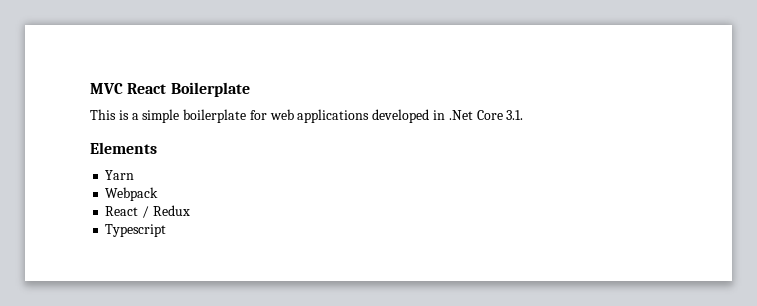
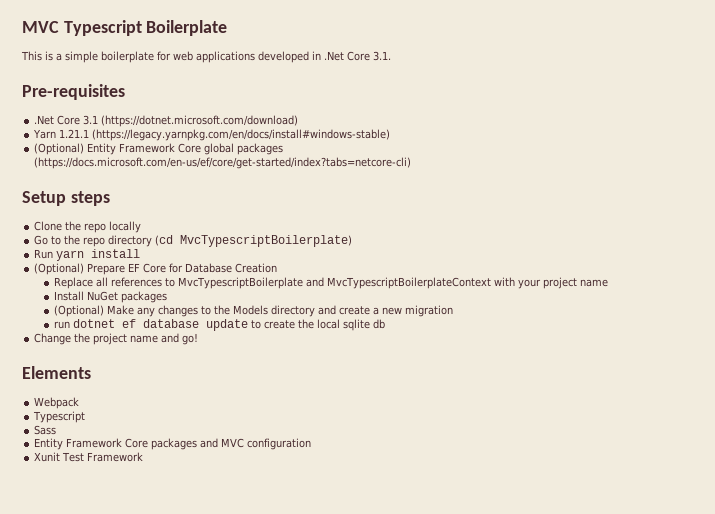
[90,83,167,94] MVC React -> [22,20,142,36] MVC Typescript
[90,142,157,154] [105,170,135,180] [105,187,159,201] [105,205,190,218] [105,224,167,237] Elements // Yarn // Webpack // React / Redux // Typescript -> [22,84,125,100] [34,115,299,127] [33,129,391,141] [34,143,284,155] [34,157,412,169] [22,191,110,206] [34,221,142,233] [34,235,353,247] [34,249,141,261] [34,263,278,275] [53,277,608,289] [53,291,167,303] [53,305,453,317] [53,319,385,331] [34,333,199,345] [22,366,91,379] [34,397,80,409] [33,411,86,423] [34,425,57,435] [34,438,312,450] [34,452,144,462] Pre-requisites // .Net Core 3.1 (https://dotnet.microsoft.com/download) // Yarn 1.21.1 (https://legacy.yarnpkg.com/en/docs/install#windows-stable) // (Optional) Entity Framework Core global packages (https://docs.microsoft.com/en-us/ef/core/get-started/index?tabs=netcore-cli) // Setup steps // Clone the repo locally // Go to the repo directory (cd MvcTypescriptBoilerplate) // Run yarn install // (Optional) Prepare EF Core for Database Creation // Replace all references to MvcTypescriptBoilerplate and MvcTypescriptBoilerplateContext with your project name // Install NuGet packages // (Optional) Make any changes to the Models directory and create a new migration // run dotnet ef database update to create the local sqlite db // Change the project name and go! // Elements // Webpack // Typescript // Sass // Entity Framework Core packages and MVC configuration // Xunit Test Framework

